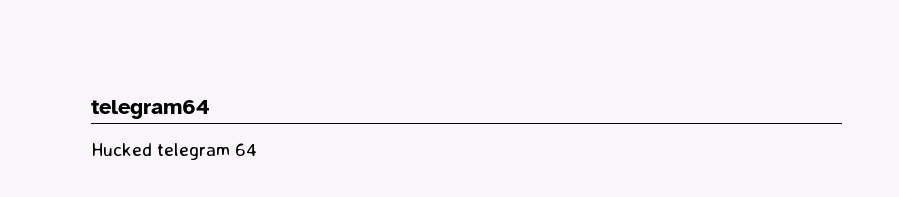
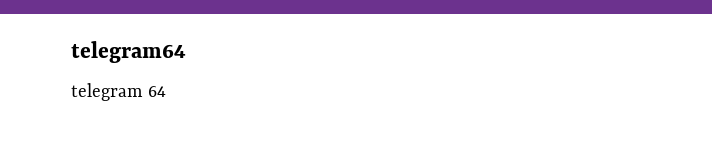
[91,143,152,156] Hucked -> (186, 52) none

